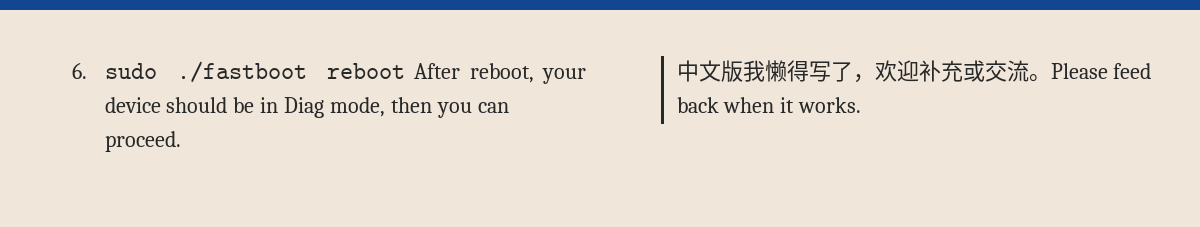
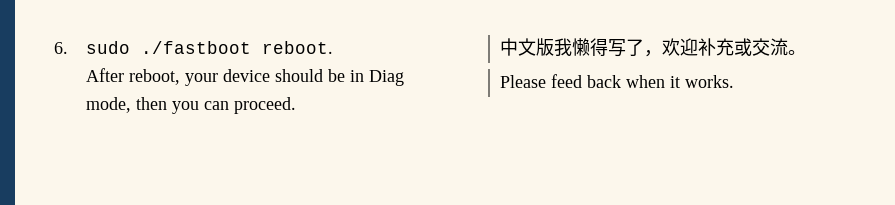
[327,63,406,79] reboot -> [262,41,334,54] reboot. //
(1051, 78) none -> (807, 52) //

